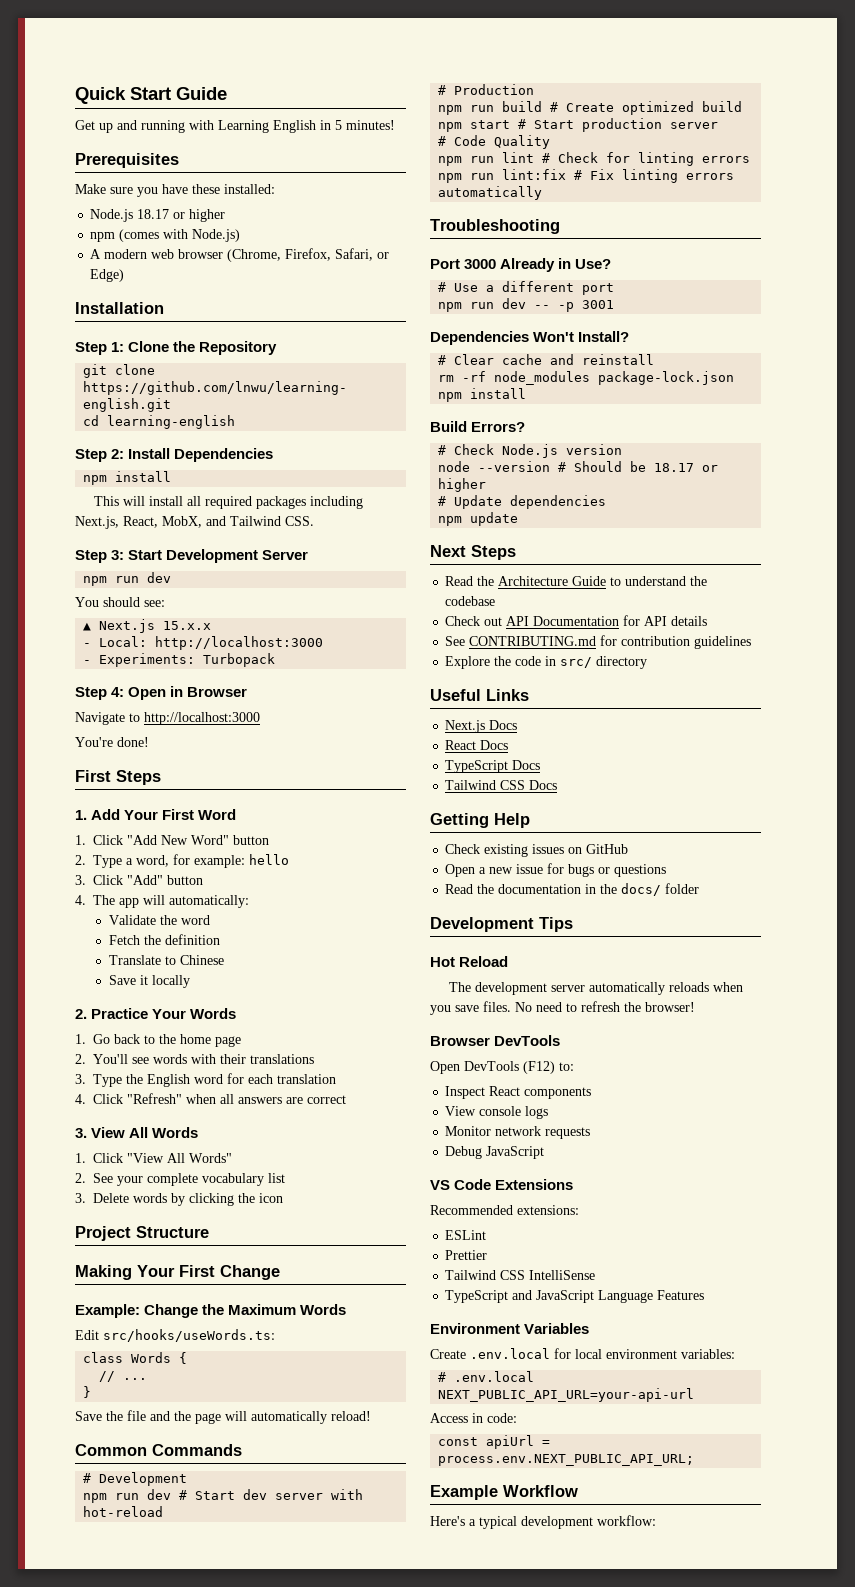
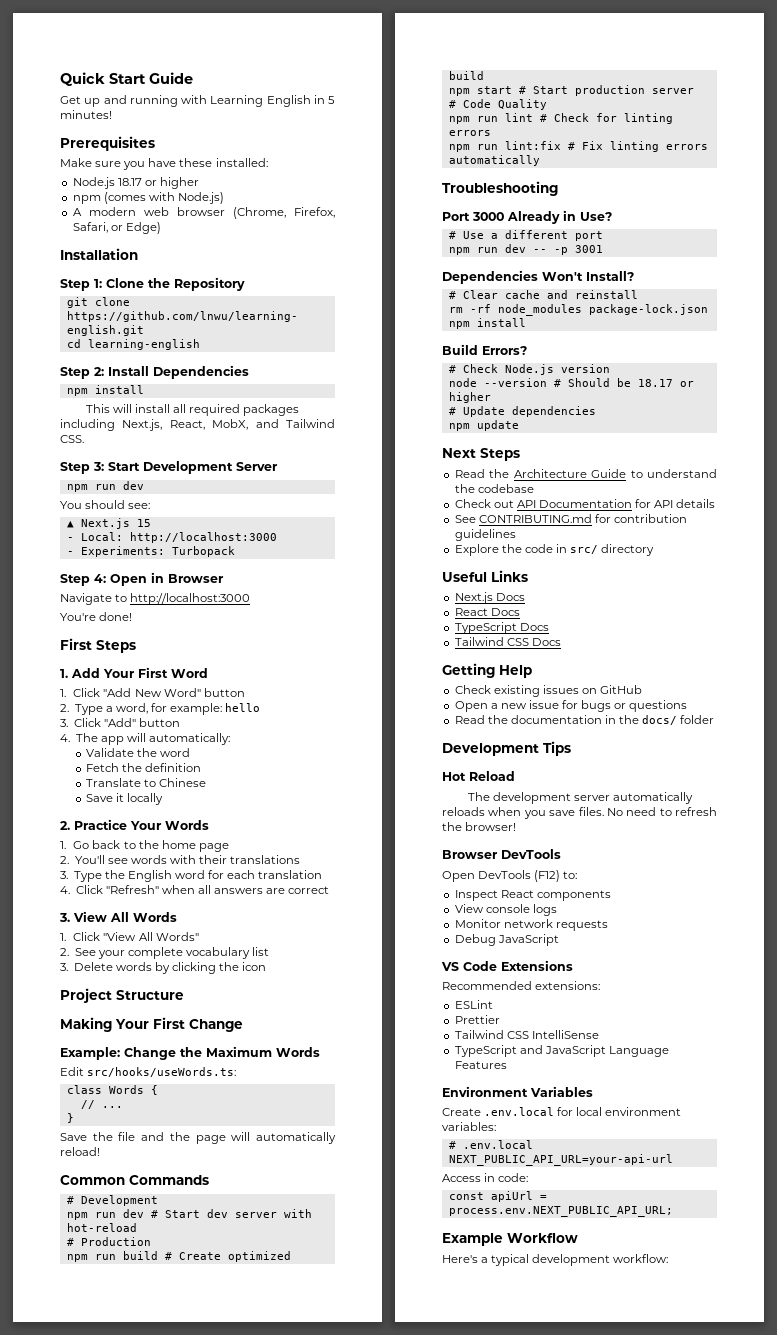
[163,621,212,630] 15.x.x -> [136,519,151,527] 15

